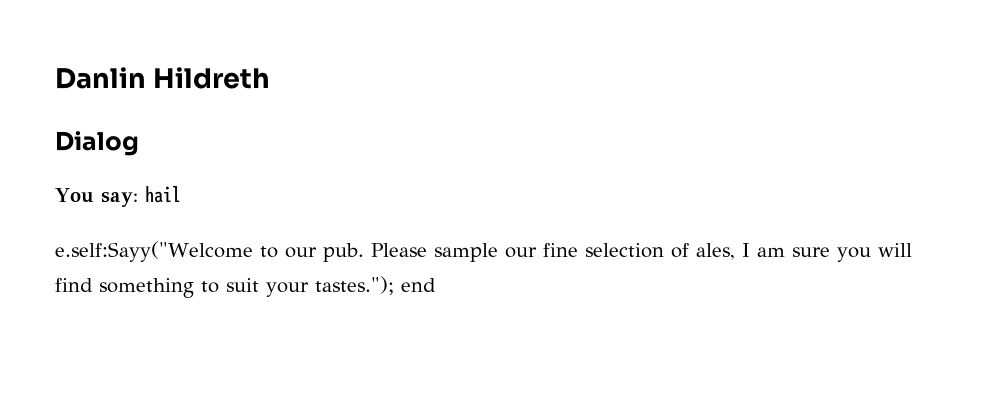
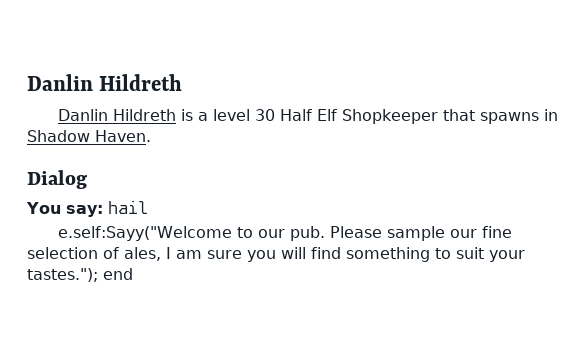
[55,67,271,89] Danlin Hildreth -> [27,74,183,91] [58,109,559,124] [27,130,151,142] Danlin Hildreth // Danlin Hildreth is a level 30 Half Elf Shopkeeper that spawns in Shadow Haven.

